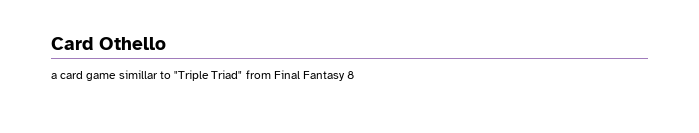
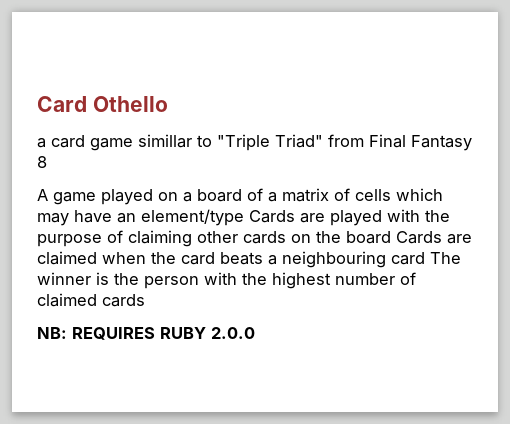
(355, 75) none -> [37,188,443,205] [37,209,450,226] [37,230,472,247] [37,251,461,268] [37,272,416,289] [37,293,145,307] [37,327,255,340] // A game played on a board of a matrix of cells which may have an element/type Cards are played with the purpose of claiming other cards on the board Cards are claimed when the card beats a neighbouring card The winner is the person with the highest number of claimed cards // NB: REQUIRES RUBY 2.0.0

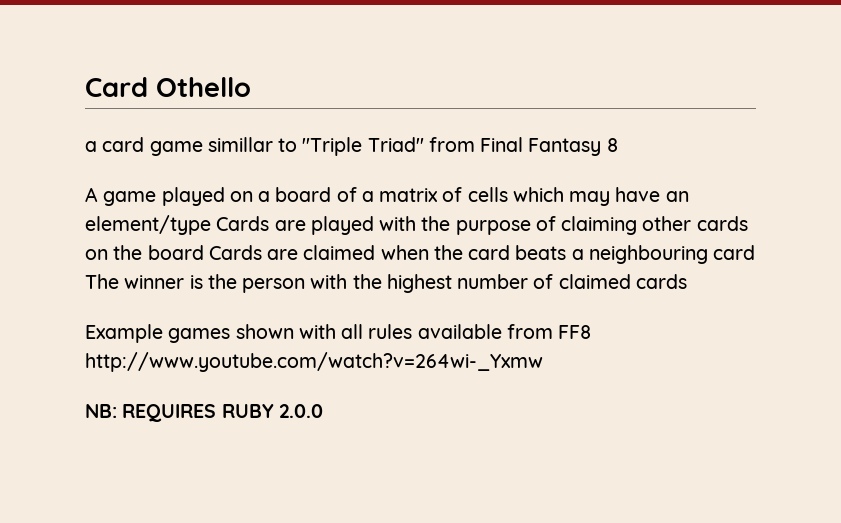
(145, 300) none -> [85,324,592,343] [85,352,543,372] // Example games shown with all rules available from FF8 http://www.youtube.com/watch?v=264wi-_Yxmw

